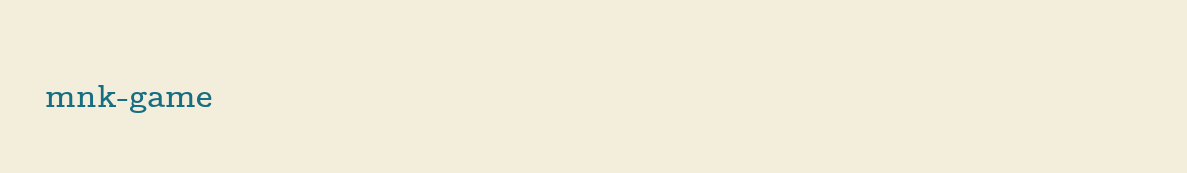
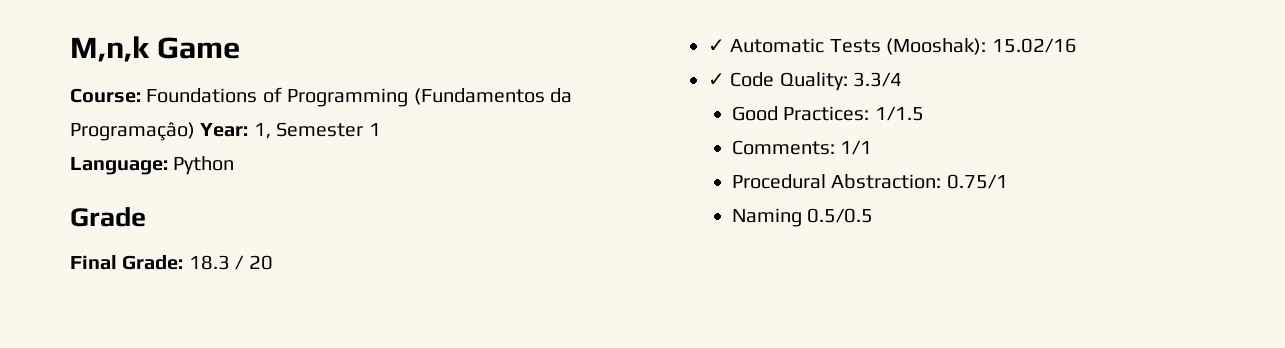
[45,85,212,113] mnk-game -> [70,36,241,62] [70,87,572,107] [70,122,381,141] [70,156,235,175] [70,207,146,227] [70,255,273,270] [708,38,1077,55] [708,72,903,91] [731,106,924,121] [731,140,873,155] [731,174,1008,189] [731,208,874,227] M,n,k Game // Course: Foundations of Programming (Fundamentos da Programaçâo) Year: 1, Semester 1 // Language: Python // Grade // Final Grade: 18.3 / 20 // ✓ Automatic Tests (Mooshak): 15.02/16 // ✓ Code Quality: 3.3/4 // Good Practices: 1/1.5 // Comments: 1/1 // Procedural Abstraction: 0.75/1 // Naming 0.5/0.5

